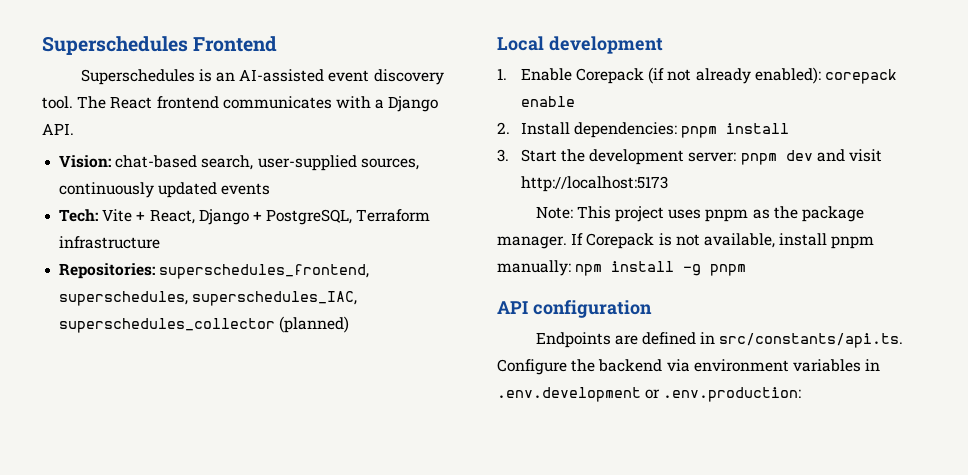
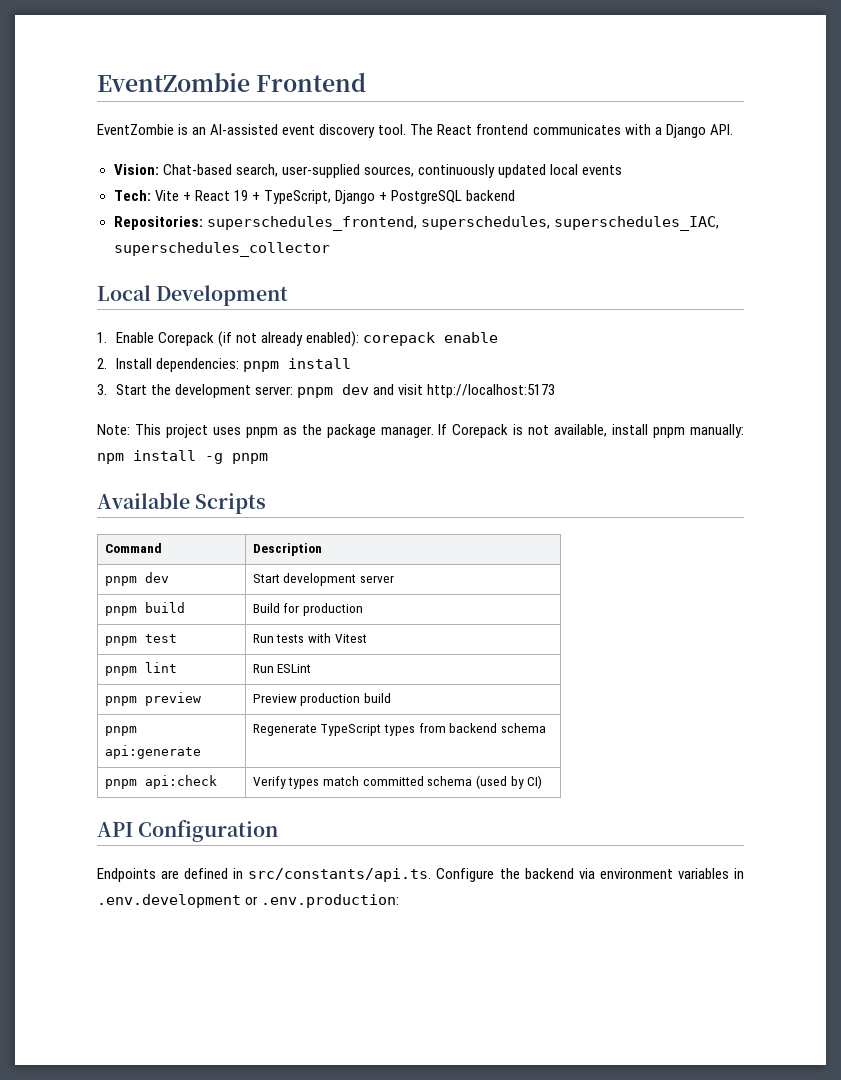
[42,36,188,55] Superschedules -> [97,72,250,92] EventZombie
[80,69,195,85] Superschedules -> [97,124,174,135] EventZombie
[115,155,198,168] chat-based -> [162,164,232,175] Chat-based
(218, 190) none -> [549,164,578,175] local
[149,209,431,225] [59,236,161,249] React, Django + PostgreSQL, Terraform infrastructure -> [194,190,515,204] React 19 + TypeScript, Django + PostgreSQL backend
[279,316,350,333] (planned) -> (330, 249) none
[548,36,663,54] development -> [156,285,289,306] Development
(747, 270) none -> [97,492,267,514] [104,543,162,553] [252,543,322,556] [104,572,169,586] [252,573,394,586] [104,602,185,616] [252,603,363,616] [104,634,177,646] [252,633,367,643] [104,662,177,676] [252,664,312,673] [104,692,201,706] [252,693,391,706] [104,726,137,736] [104,745,201,759] [252,723,546,736] [104,775,217,789] [252,775,543,789] // Available Scripts // Command | Description // pnpm dev | Start development server // pnpm build | Build for production // pnpm test | Run tests with Vitest // pnpm lint | Run ESLint // pnpm preview | Preview production build // pnpm api:generate | Regenerate TypeScript types from backend schema // pnpm api:check | Verify types match committed schema (used by CI)
[532,300,652,318] configuration -> [138,820,279,842] Configuration

